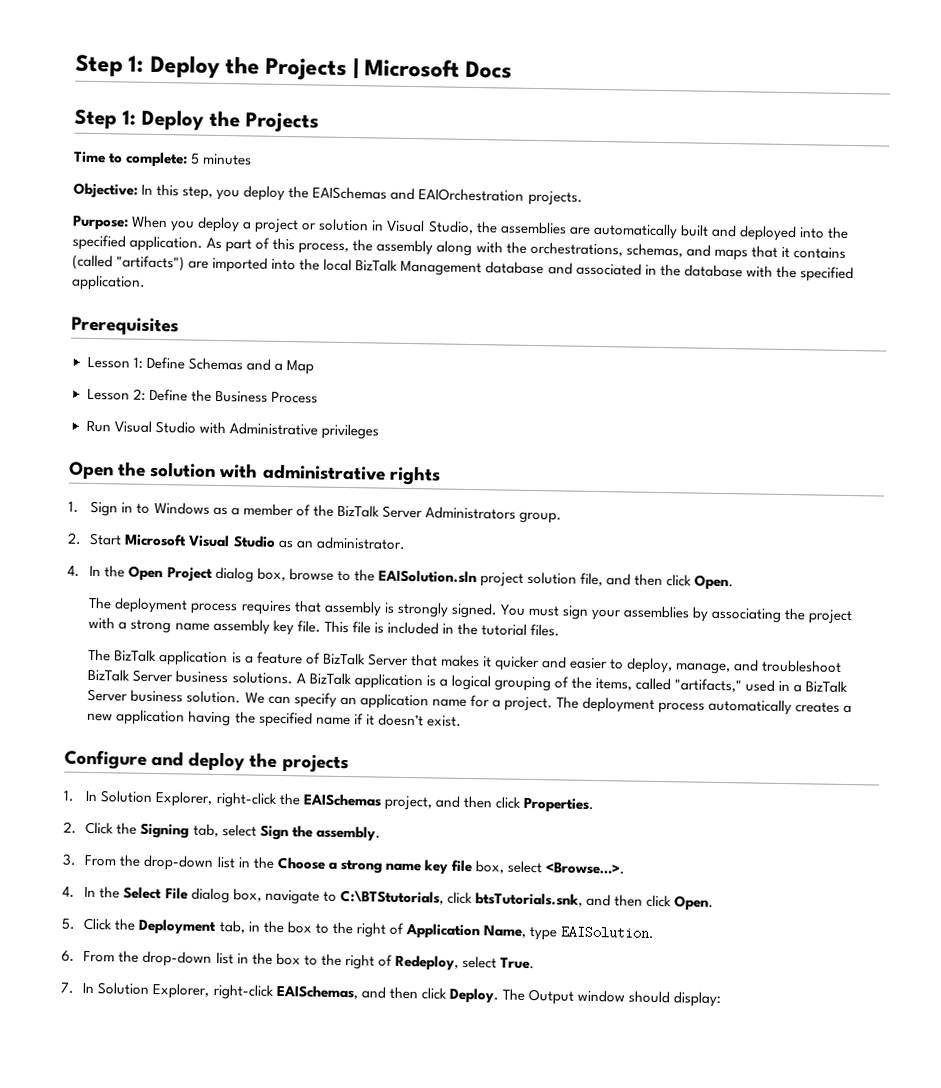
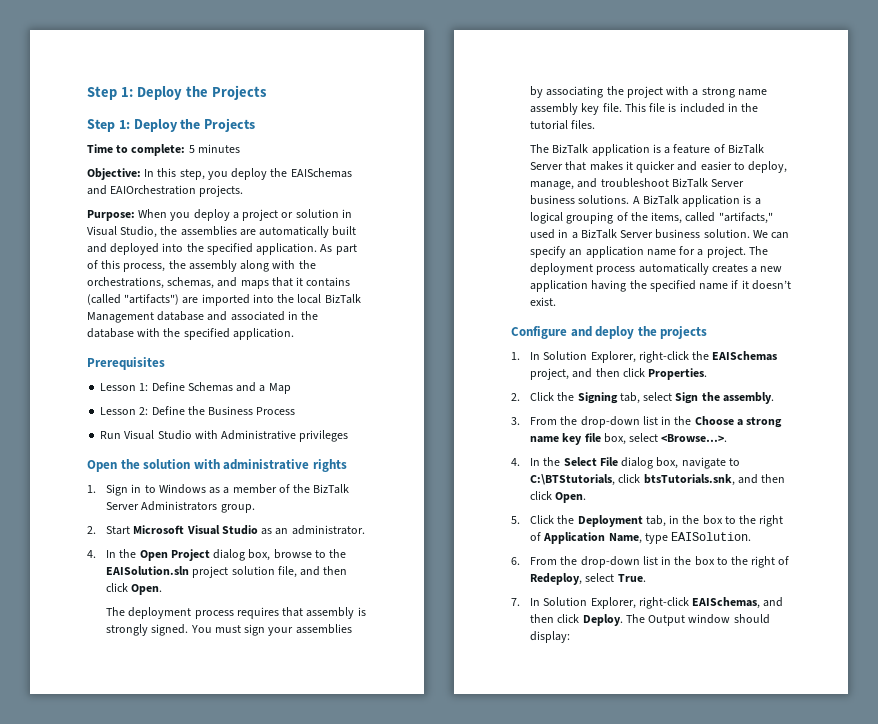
[75,54,513,81] Step 1: Deploy the Projects | Microsoft Docs -> [87,85,267,100] Step 1: Deploy the Projects

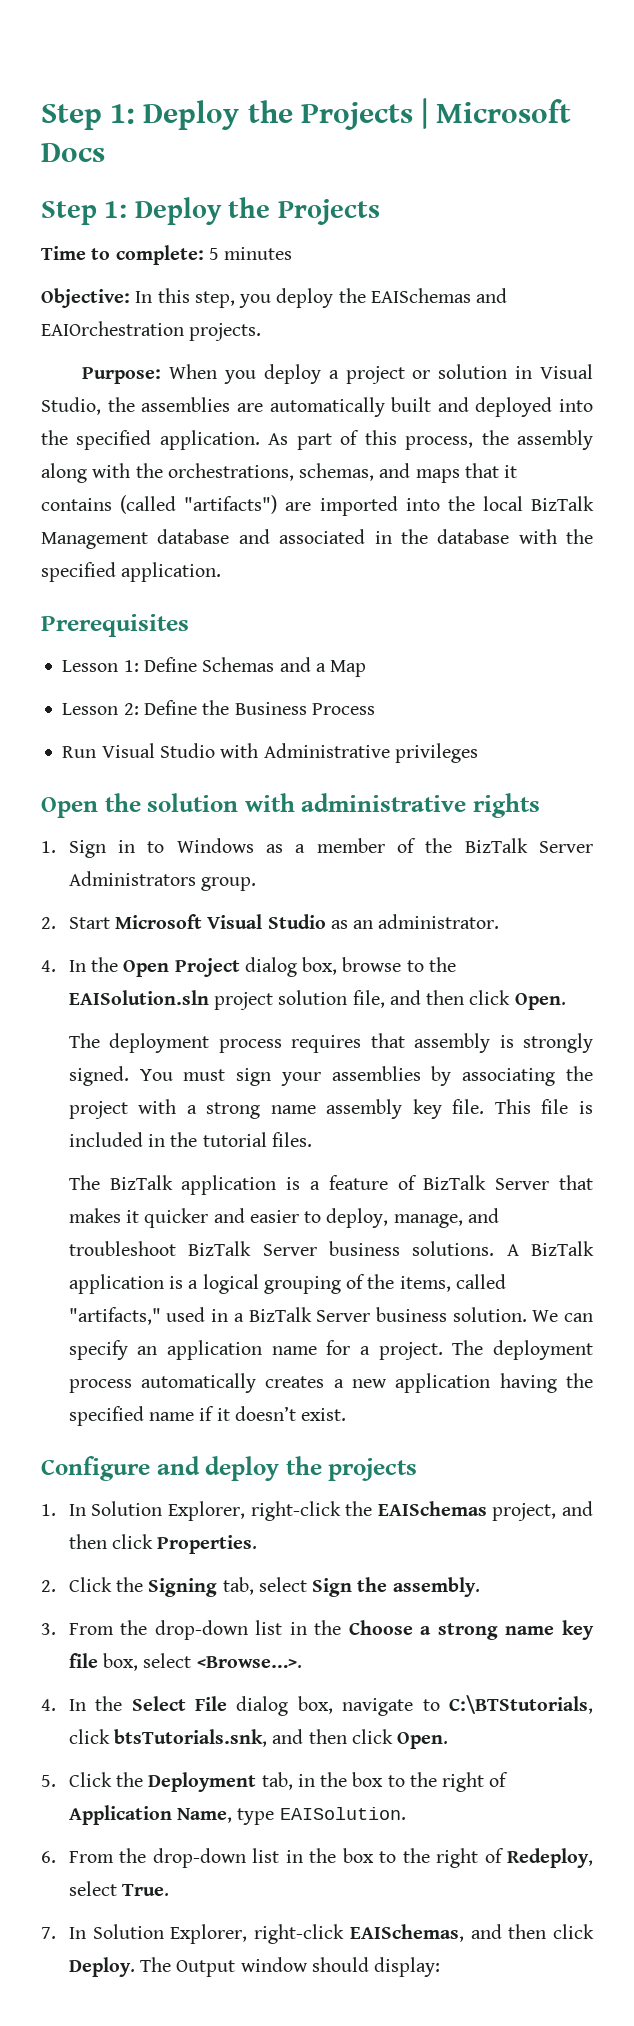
[87,85,267,100] Step 1: Deploy the Projects -> [41,98,572,130] [41,143,105,162] Step 1: Deploy the Projects | Microsoft Docs

